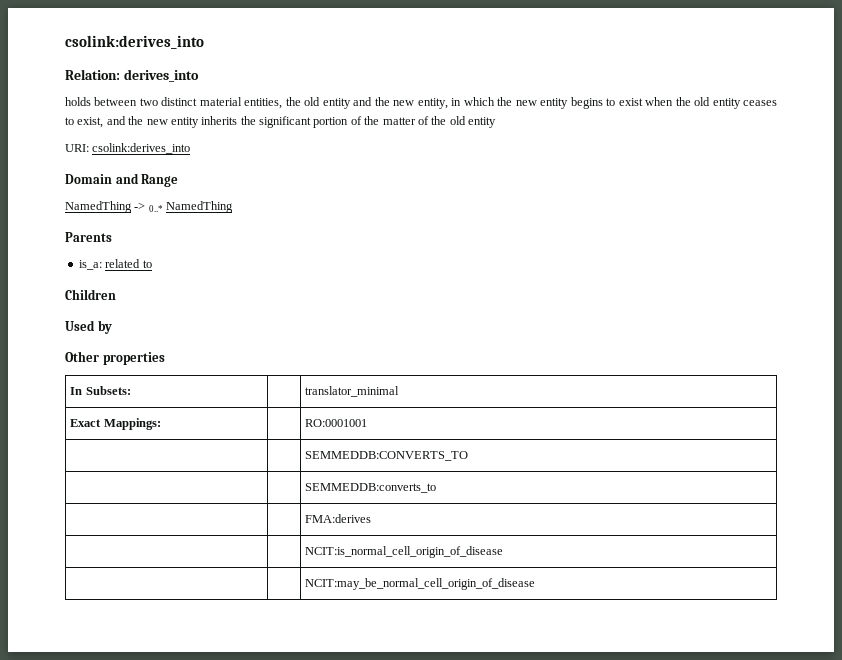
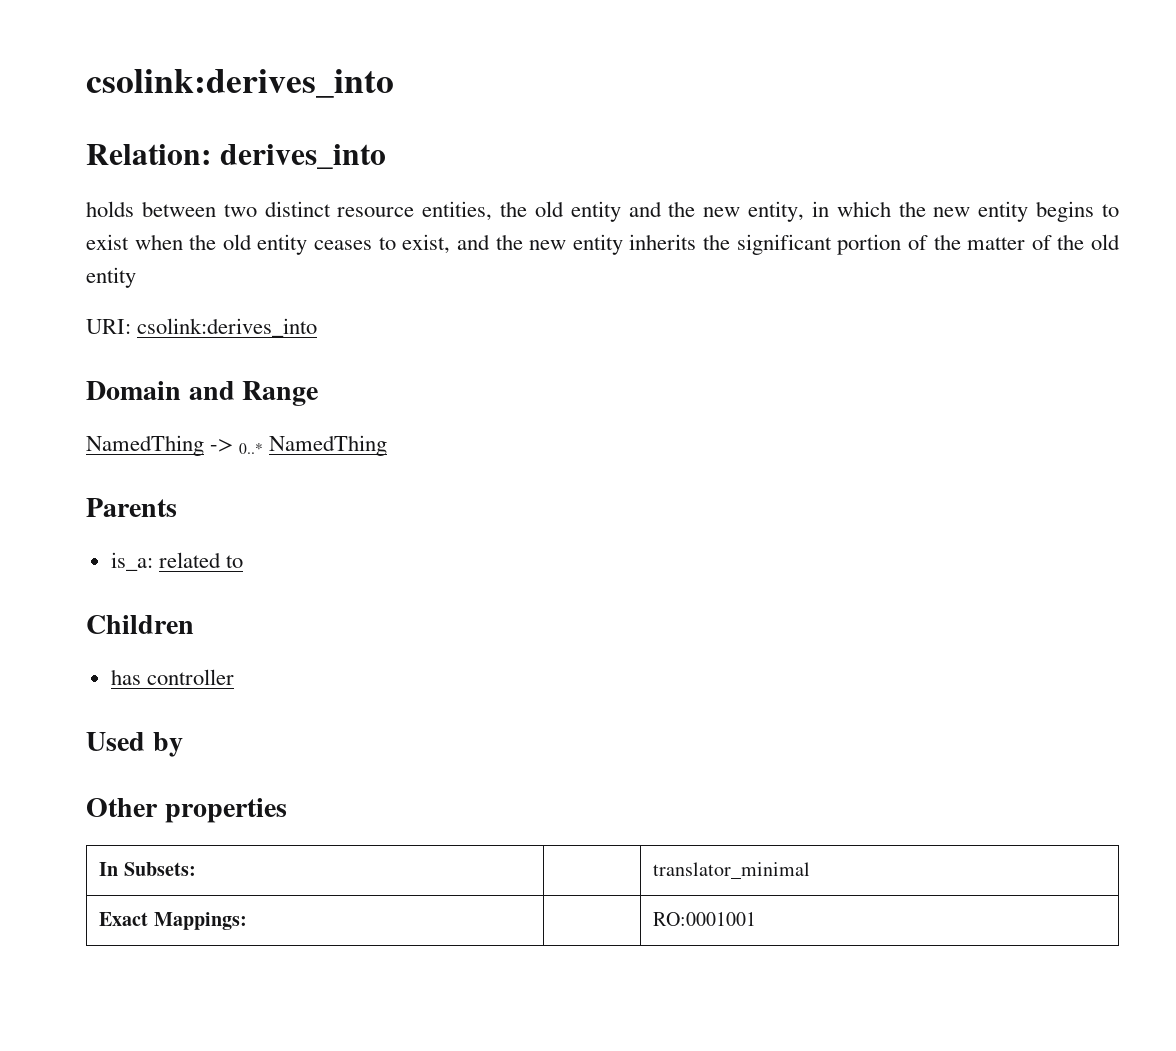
[199,97,242,106] material -> [337,207,415,217] resource
(116, 294) none -> [110,669,234,685] // has controller
[305,451,469,461] [305,483,437,493] [305,514,372,523] [305,546,504,558] [305,578,536,590] // | | SEMMEDDB:CONVERTS_TO // | | SEMMEDDB:converts_to // | | FMA:derives // | | NCIT:is_normal_cell_origin_of_disease // | | NCIT:may_be_normal_cell_origin_of_disease -> (757, 919) none

